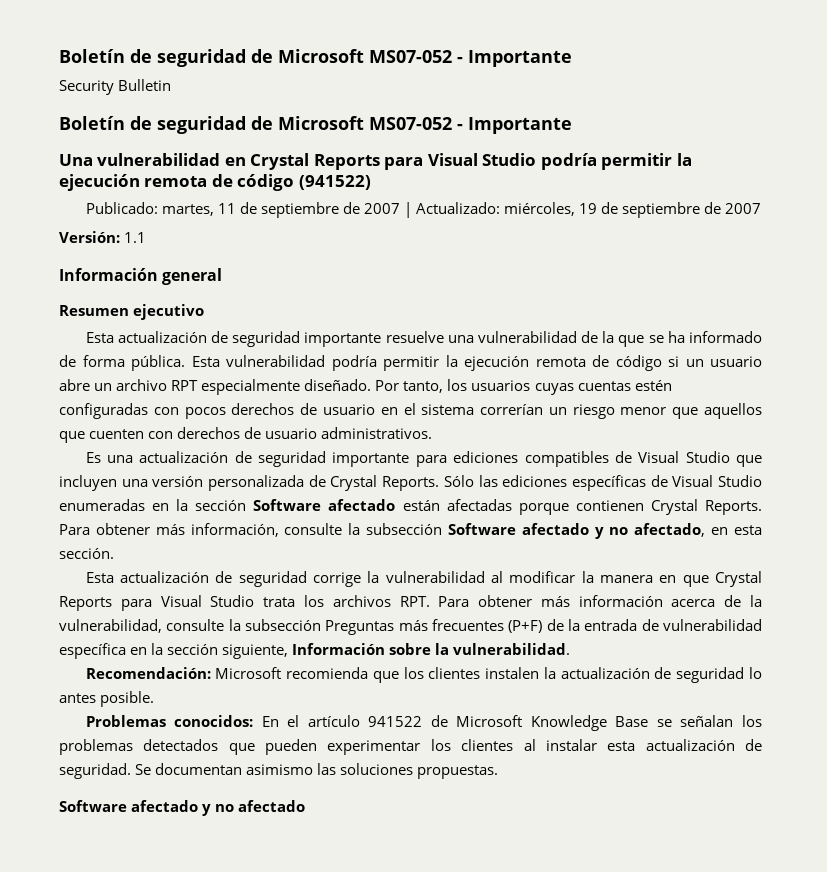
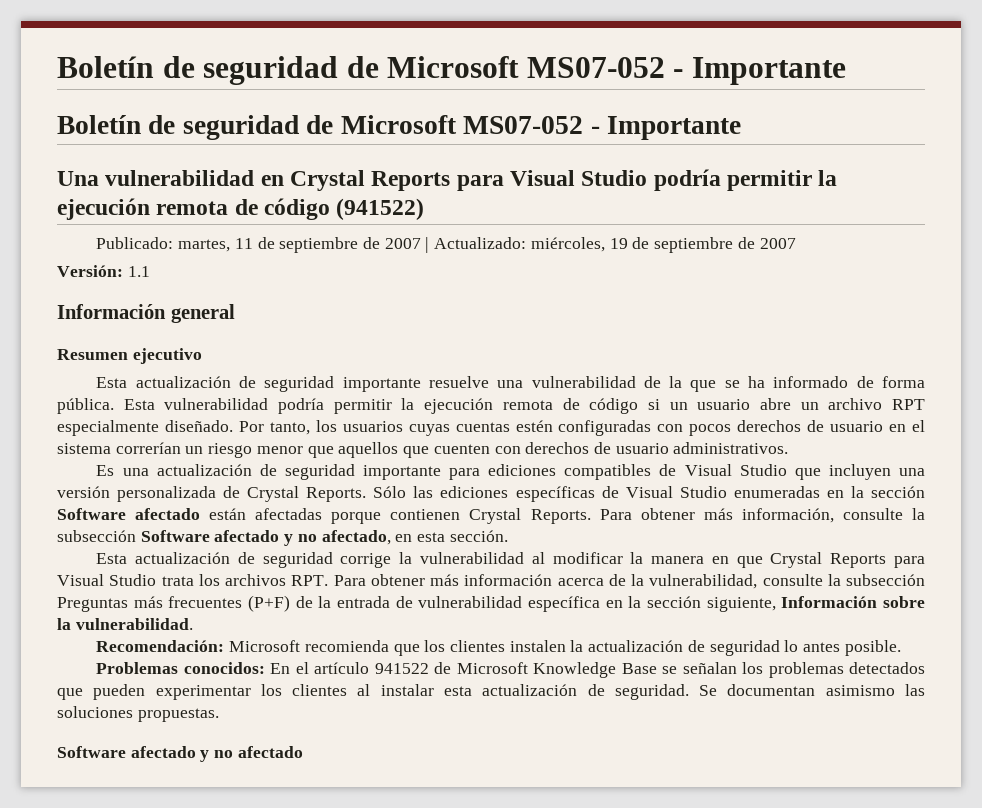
[59,49,572,67] [59,79,172,95] Boletín de seguridad de Microsoft MS07-052 - Importante // Security Bulletin -> [57,56,846,85] Boletín de seguridad de Microsoft MS07-052 - Importante

